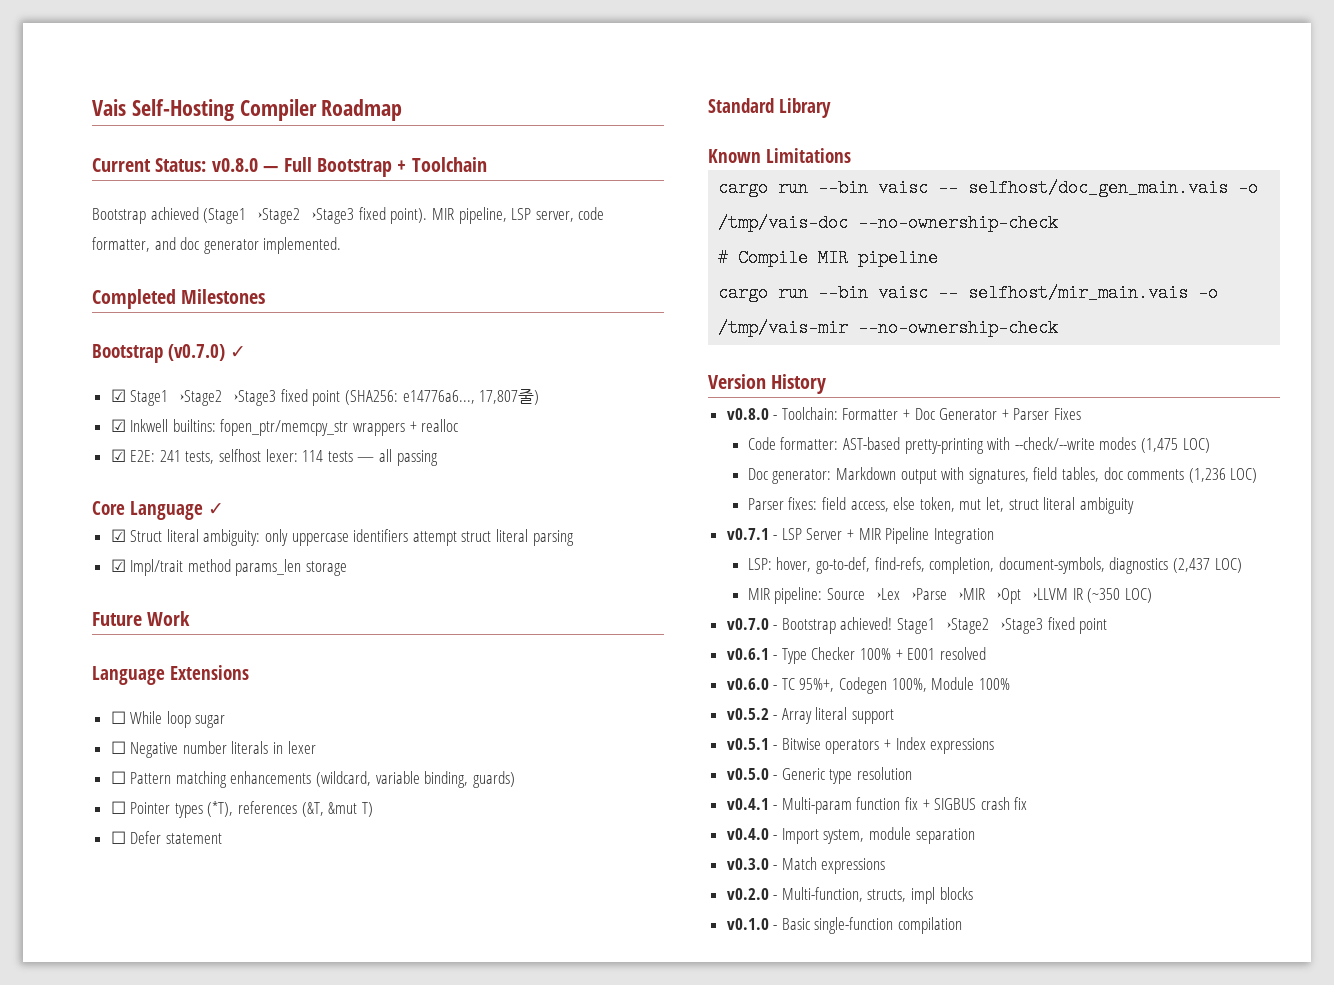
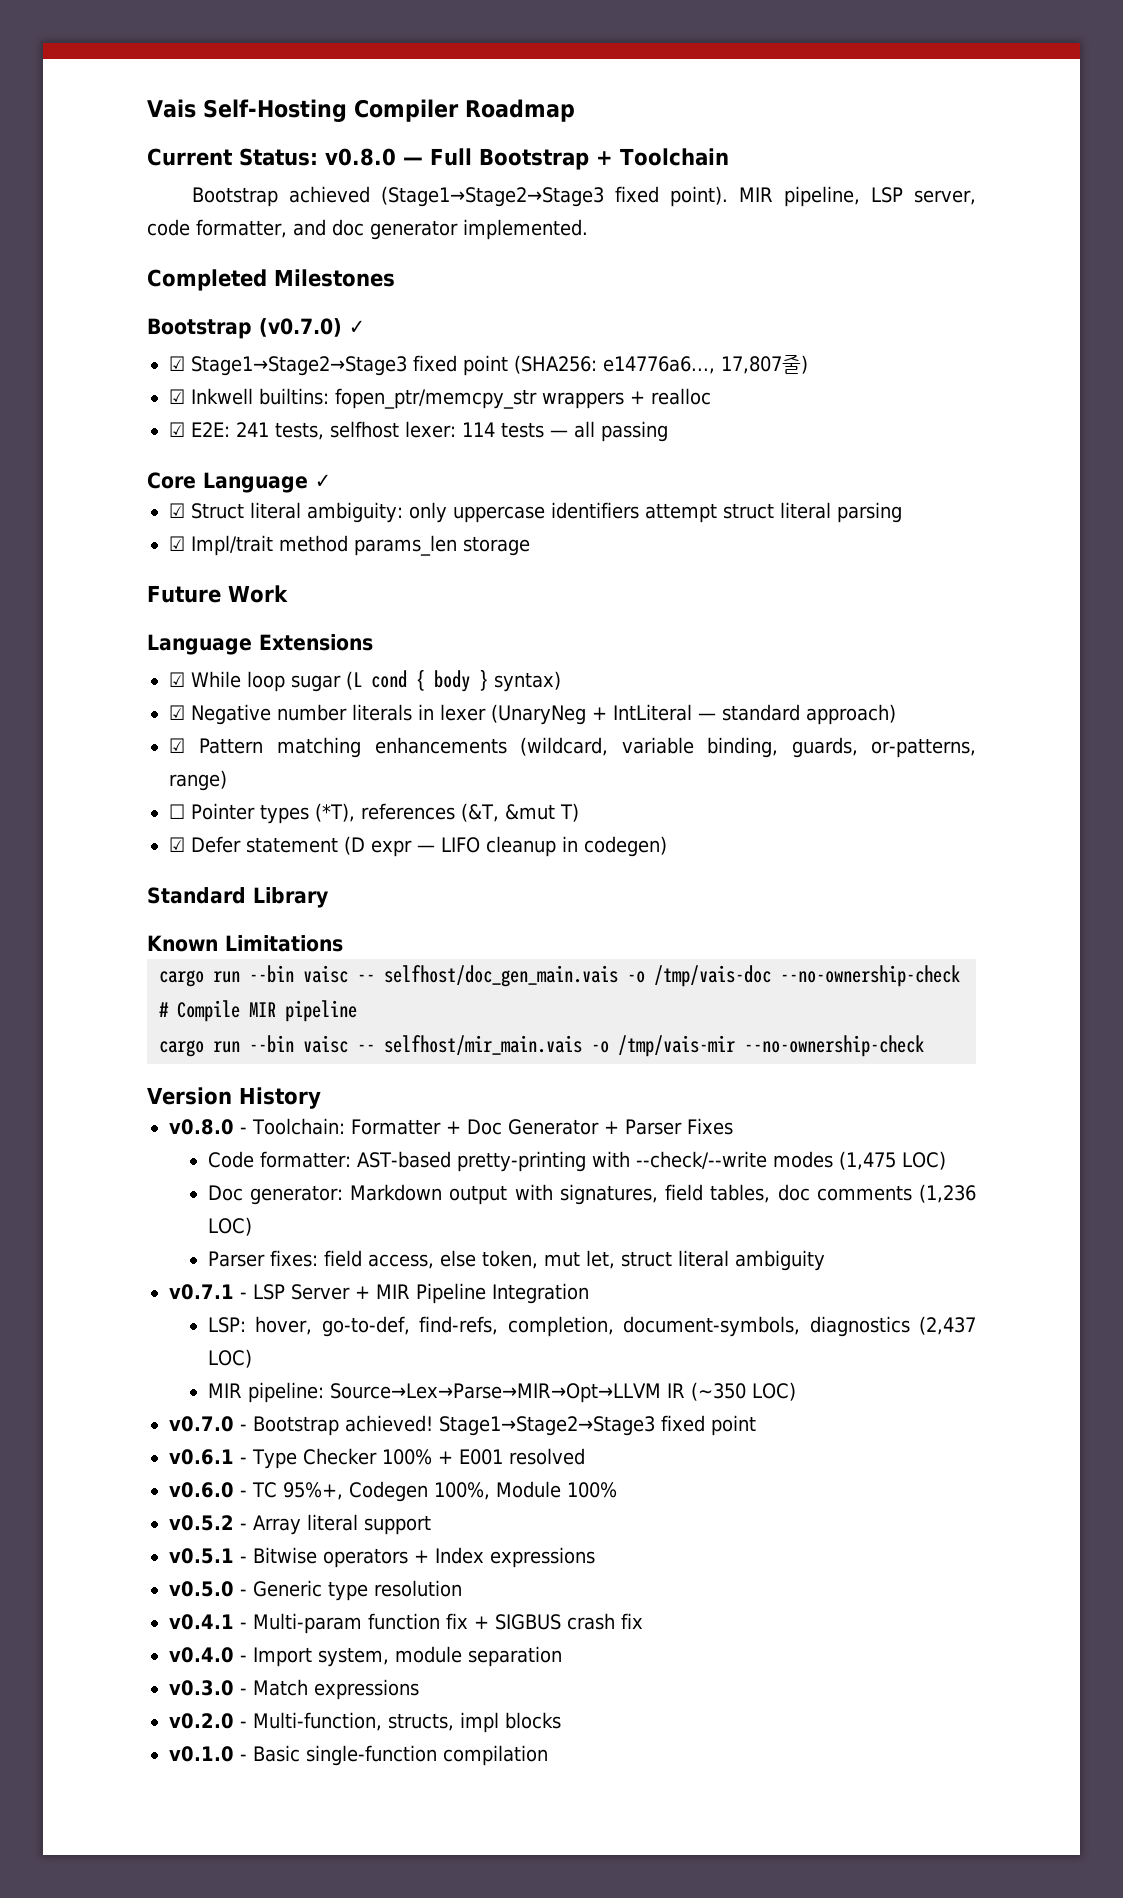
[110,711,126,724] ☐ -> [169,672,185,687] ☑
[110,741,126,754] // ☐ -> [346,669,561,692] [169,705,185,720] (L cond { body } syntax) // ☑
[110,771,126,784] // ☐ -> [491,704,896,725] [169,738,185,753] (UnaryNeg + IntLiteral — standard approach) // ☑
[472,771,515,788] guards) -> [791,737,977,758] [169,770,227,791] guards, or-patterns, range)
[110,831,126,844] ☐ -> [169,837,185,852] ☑
(222, 838) none -> [344,836,667,857] (D expr — LIFO cleanup in codegen)

